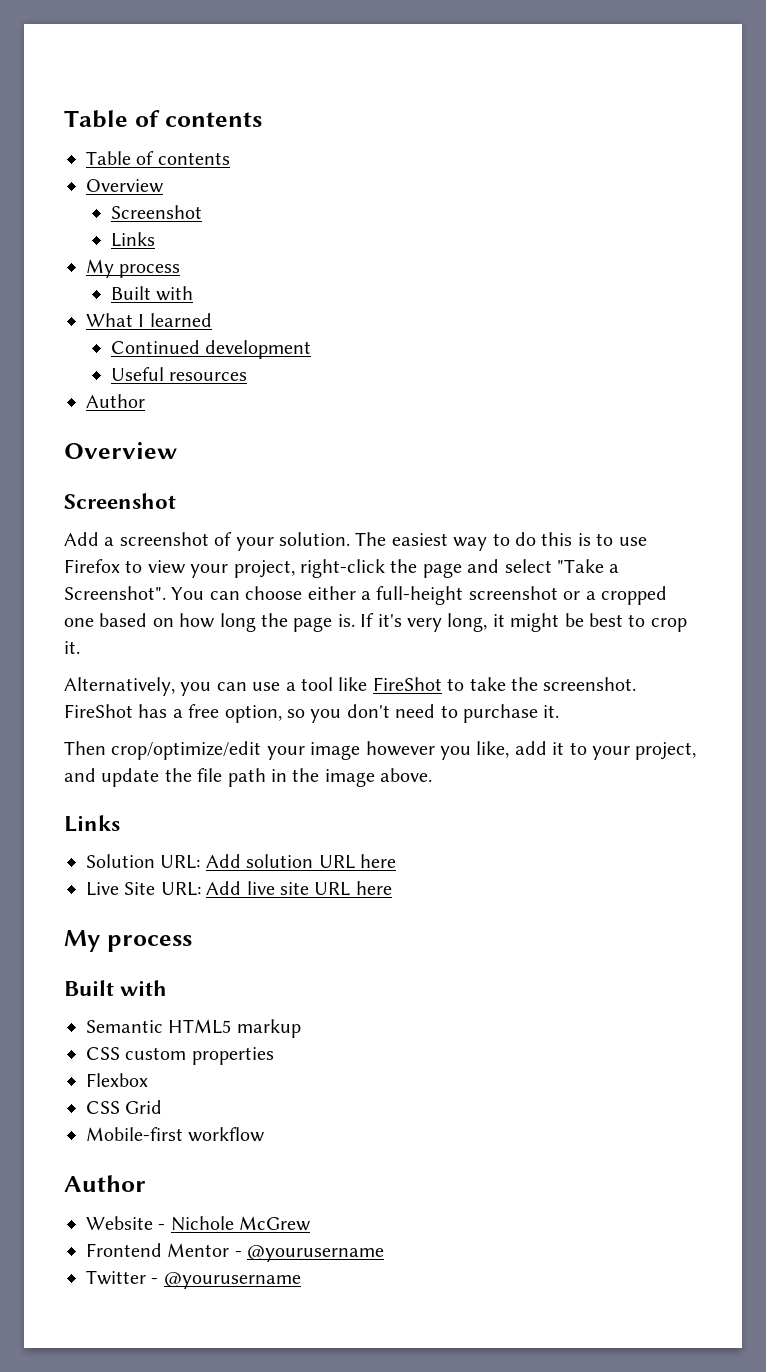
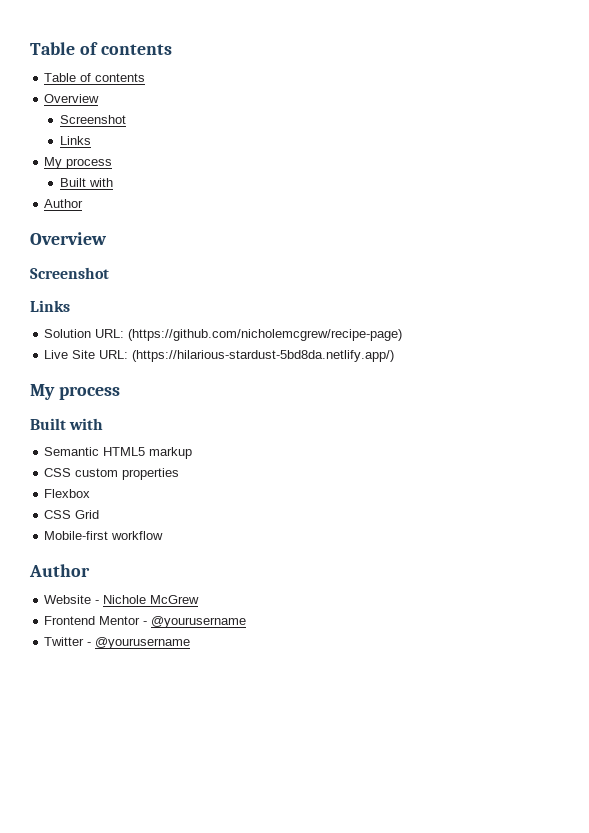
[86,313,212,327] [111,340,312,359] [111,367,248,381] [86,394,145,408] [64,442,177,459] [64,493,176,509] [64,532,647,551] [64,559,620,578] [64,586,667,605] [64,613,687,632] [64,641,80,654] [64,677,637,696] [64,704,560,723] [64,741,697,760] [64,768,433,787] What I learned // Continued development // Useful resources // Author // Overview // Screenshot // Add a screenshot of your solution. The easiest way to do this is to use Firefox to view your project, right-click the page and select "Take a Screenshot". You can choose either a full-height screenshot or a cropped one based on how long the page is. If it's very long, it might be best to crop it. // Alternatively, you can use a tool like FireShot to take the screenshot. FireShot has a free option, so you don't need to purchase it. // Then crop/optimize/edit your image however you like, add it to your project, and update the file path in the image above. -> [44,199,84,208] [30,232,107,245] [30,267,109,279] Author // Overview // Screenshot
[205,854,396,869] Add solution URL here -> [128,329,403,341] (https://github.com/nicholemcgrew/recipe-page)
[206,881,392,896] Add live site URL here -> [132,350,395,362] (https://hilarious-stardust-5bd8da.netlify.app/)

